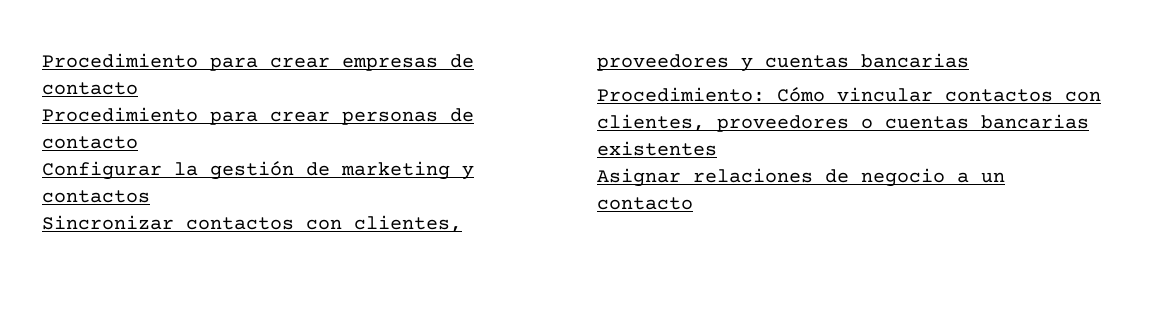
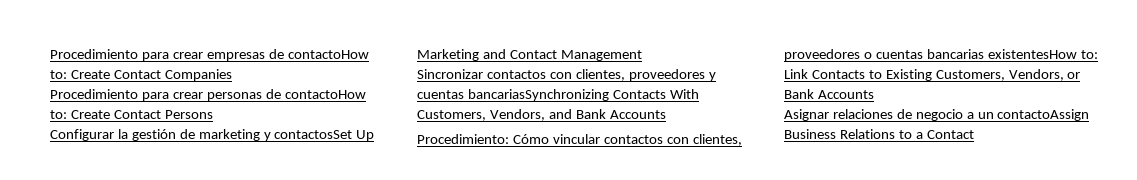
[42,82,138,95] contacto -> [287,50,369,59] [50,69,232,81] contactoHow to: Create Contact Companies
[42,136,138,149] contacto -> [284,90,366,99] [50,110,213,119] contactoHow to: Create Contact Persons
[42,190,150,203] contactos -> [274,130,375,141] [417,49,642,61] contactosSet Up Marketing and Contact Management
[861,53,969,68] bancarias -> [467,89,699,101] [417,109,666,121] bancariasSynchronizing Contacts With Customers, Vendors, and Bank Accounts
[597,141,717,156] existentes -> [987,49,1098,59] [784,69,1081,81] [784,89,874,99] existentesHow to: Link Contacts to Existing Customers, Vendors, or Bank Accounts
[597,197,693,210] contacto -> [997,109,1090,121] [784,129,974,139] contactoAssign Business Relations to a Contact

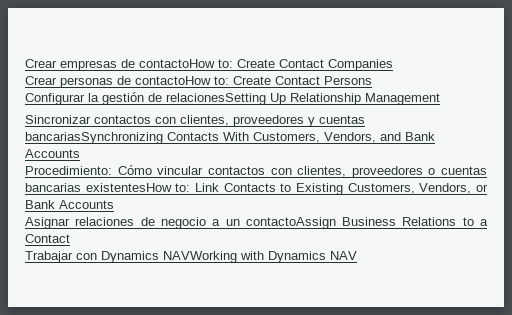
[50,49,203,61] Procedimiento para crear -> [25,59,57,68] Crear
[50,89,203,101] Procedimiento para crear -> [25,76,57,85] Crear
[198,129,375,141] [417,49,557,61] marketing y contactosSet Up Marketing and Contact -> [166,93,361,105] relacionesSetting Up Relationship
(974, 134) none -> [25,251,357,263] // Trabajar con Dynamics NAVWorking with Dynamics NAV

